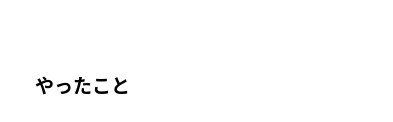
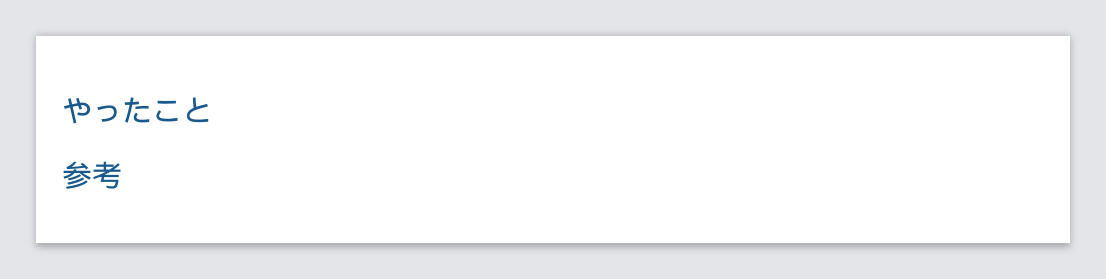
(130, 85) none -> [62,161,122,189] // 参考

